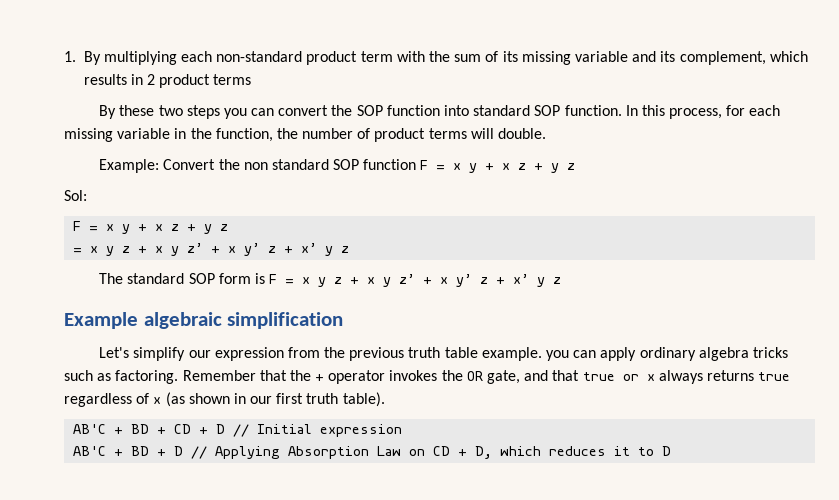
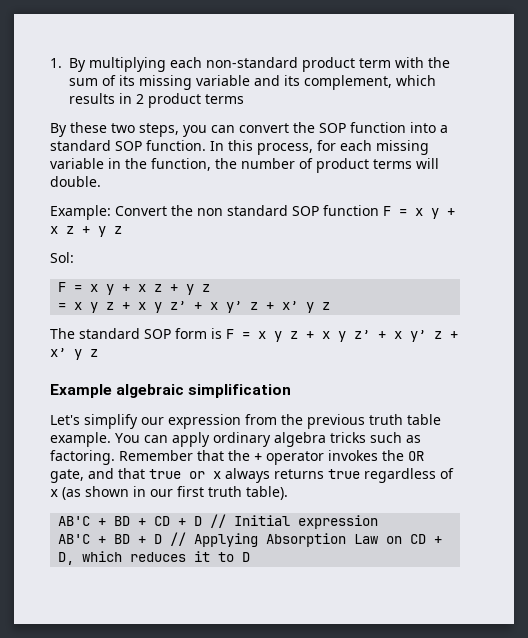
[186,105,220,119] steps -> [139,123,179,137] steps,
(469, 110) none -> [440,125,448,133] a
[545,350,569,361] you -> [115,433,140,443] You

